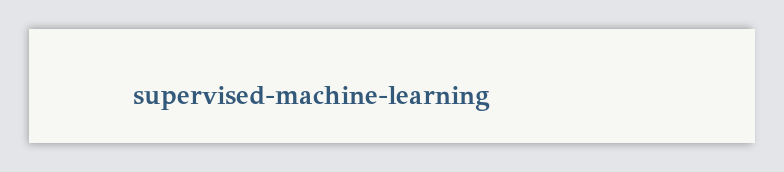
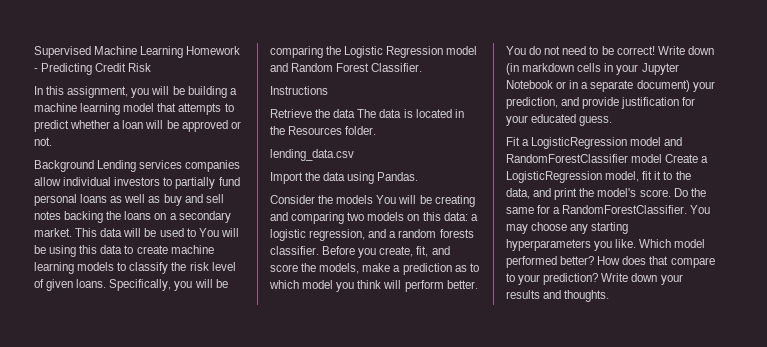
[133,86,490,111] supervised-machine-learning -> [34,46,241,58] [34,63,152,75] [34,86,237,98] [34,103,234,115] [34,120,241,132] [34,137,52,146] [34,160,241,172] [34,177,240,189] [34,194,224,206] [34,211,231,223] [34,228,239,237] [34,245,214,257] [34,262,236,274] [34,279,228,291] [270,46,478,58] [270,63,423,72] [270,86,328,95] [270,109,464,118] [270,126,377,135] [270,149,354,161] [270,172,419,184] [270,195,475,207] [270,212,478,224] [270,229,474,241] [270,246,450,258] [270,263,479,275] [269,280,478,292] [506,46,714,55] [506,63,679,75] [506,80,715,92] [506,97,696,109] [506,114,613,126] [506,137,683,149] [506,154,709,163] [506,171,691,183] [506,188,706,200] [506,205,711,214] [506,222,629,234] [506,239,706,251] [506,256,715,268] [506,273,683,285] [506,290,610,302] Supervised Machine Learning Homework - Predicting Credit Risk // In this assignment, you will be building a machine learning model that attempts to predict whether a loan will be approved or not. // Background Lending services companies allow individual investors to partially fund personal loans as well as buy and sell notes backing the loans on a secondary market. This data will be used to You will be using this data to create machine learning models to classify the risk level of given loans. Specifically, you will be comparing the Logistic Regression model and Random Forest Classifier. // Instructions // Retrieve the data The data is located in the Resources folder. // lending_data.csv // Import the data using Pandas. // Consider the models You will be creating and comparing two models on this data: a logistic regression, and a random forests classifier. Before you create, fit, and score the models, make a prediction as to which model you think will perform better. You do not need to be correct! Write down (in markdown cells in your Jupyter Notebook or in a separate document) your prediction, and provide justification for your educated guess. // Fit a LogisticRegression model and RandomForestClassifier model Create a LogisticRegression model, fit it to the data, and print the model's score. Do the same for a RandomForestClassifier. You may choose any starting hyperparameters you like. Which model performed better? How does that compare to your prediction? Write down your results and thoughts.

